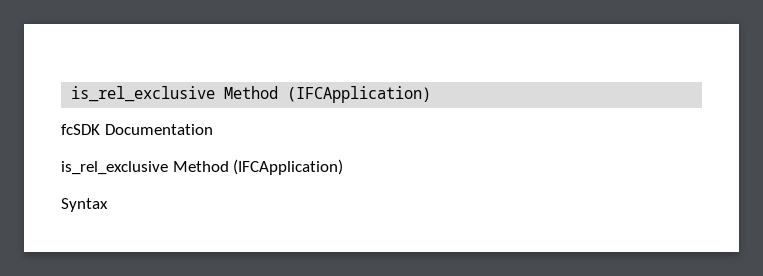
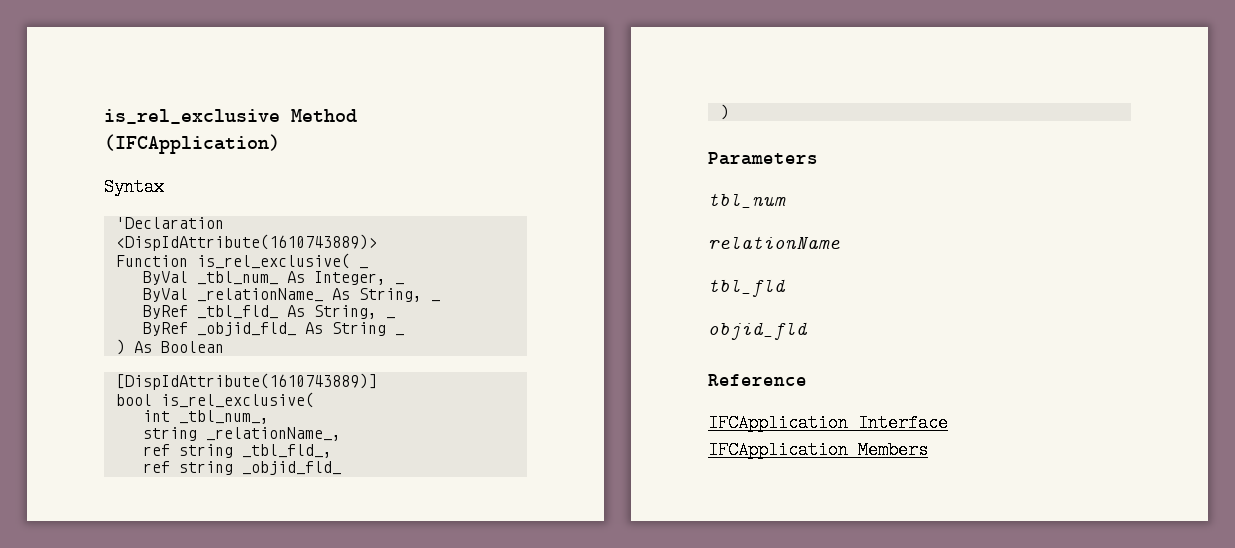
[71,86,432,103] [61,124,213,135] [61,159,344,175] [61,198,108,212] is_rel_exclusive Method (IFCApplication) // fcSDK Documentation // is_rel_exclusive Method (IFCApplication) // Syntax -> [104,109,357,124] [104,134,280,154] [104,178,164,196] [115,217,224,229] [115,234,377,251] [115,253,368,269] [142,271,404,285] [142,288,440,302] [142,305,395,319] [142,322,404,336] [115,339,224,355] [115,373,377,390] [115,392,314,408] [142,410,269,424] [142,427,341,441] [142,444,332,458] [142,461,341,475] [719,104,729,120] [708,152,818,165] [708,192,786,208] [708,235,840,249] [708,278,786,297] [708,322,808,340] [708,374,807,386] [708,414,948,432] [708,441,928,459] is_rel_exclusive Method (IFCApplication) // Syntax // 'Declaration // <DispIdAttribute(1610743889)> // Function is_rel_exclusive( _ // ByVal _tbl_num_ As Integer, _ // ByVal _relationName_ As String, _ // ByRef _tbl_fld_ As String, _ // ByRef _objid_fld_ As String _ // ) As Boolean // [DispIdAttribute(1610743889)] // bool is_rel_exclusive( // int _tbl_num_, // string _relationName_, // ref string _tbl_fld_, // ref string _objid_fld_ // ) // Parameters // tbl_num // relationName // tbl_fld // objid_fld // Reference // IFCApplication Interface // IFCApplication Members

